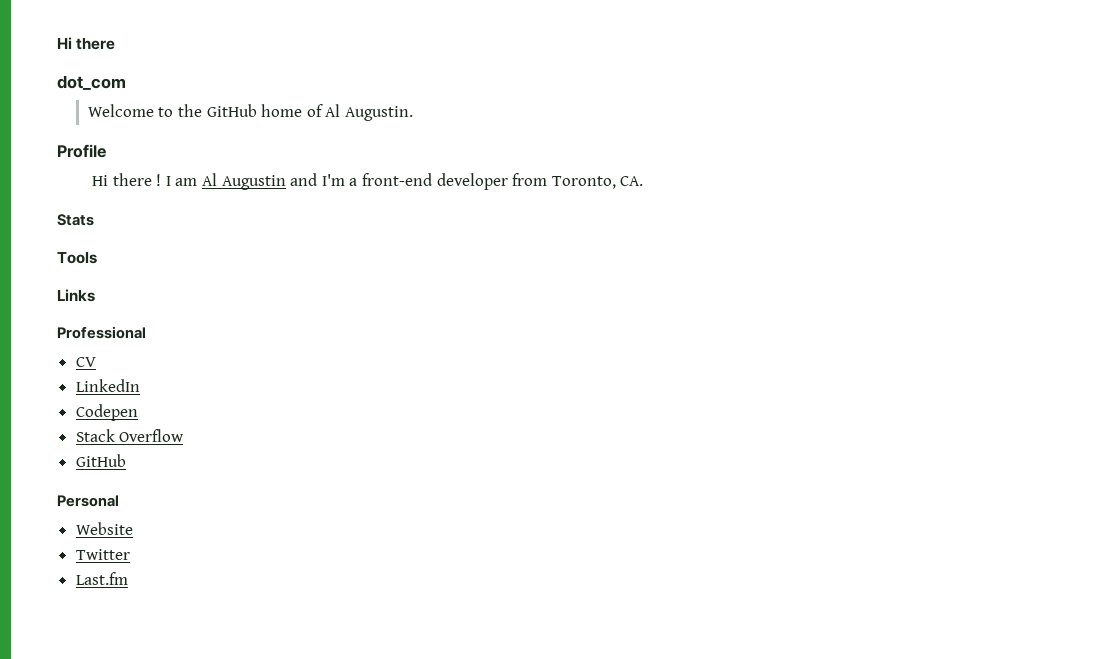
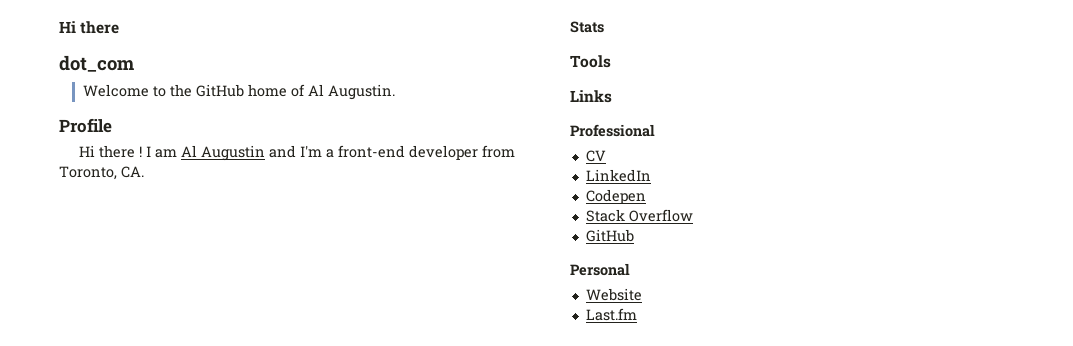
[75,549,130,560] // Twitter -> (642, 294) none

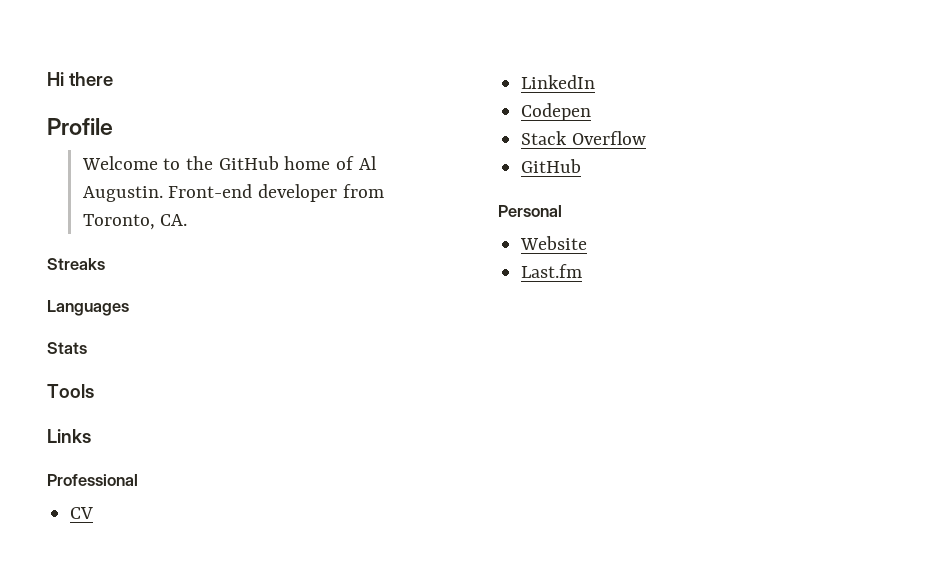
[59,55,134,72] dot_com -> [47,118,113,135] Profile
[59,118,112,133] [78,145,405,161] // Profile // Hi there ! I am Al Augustin and I'm a front-end -> [168,184,253,198] Front-end
(144, 172) none -> [47,258,105,270] [47,300,129,316] // Streaks // Languages

